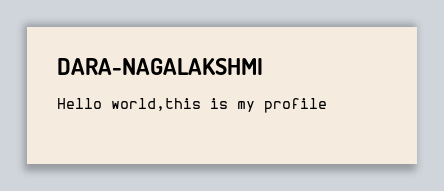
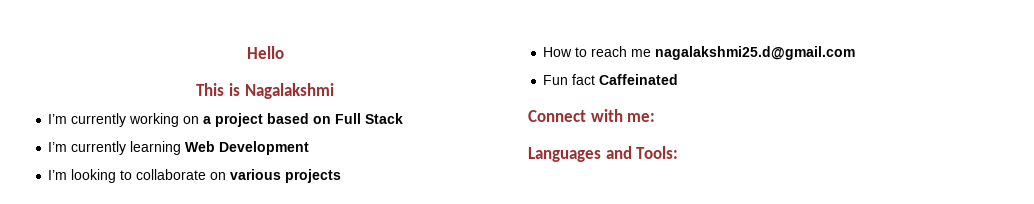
[57,58,263,75] [57,98,327,113] DARA-NAGALAKSHMI // Hello world,this is my profile -> [246,46,284,59] [196,83,334,99] [48,113,404,127] [48,141,310,155] [48,169,342,183] [543,46,856,60] [543,74,679,85] [528,109,656,122] [528,146,679,162] Hello // This is Nagalakshmi // I’m currently working on a project based on Full Stack // I’m currently learning Web Development // I’m looking to collaborate on various projects // How to reach me nagalakshmi25.d@gmail.com // Fun fact Caffeinated // Connect with me: // Languages and Tools:

